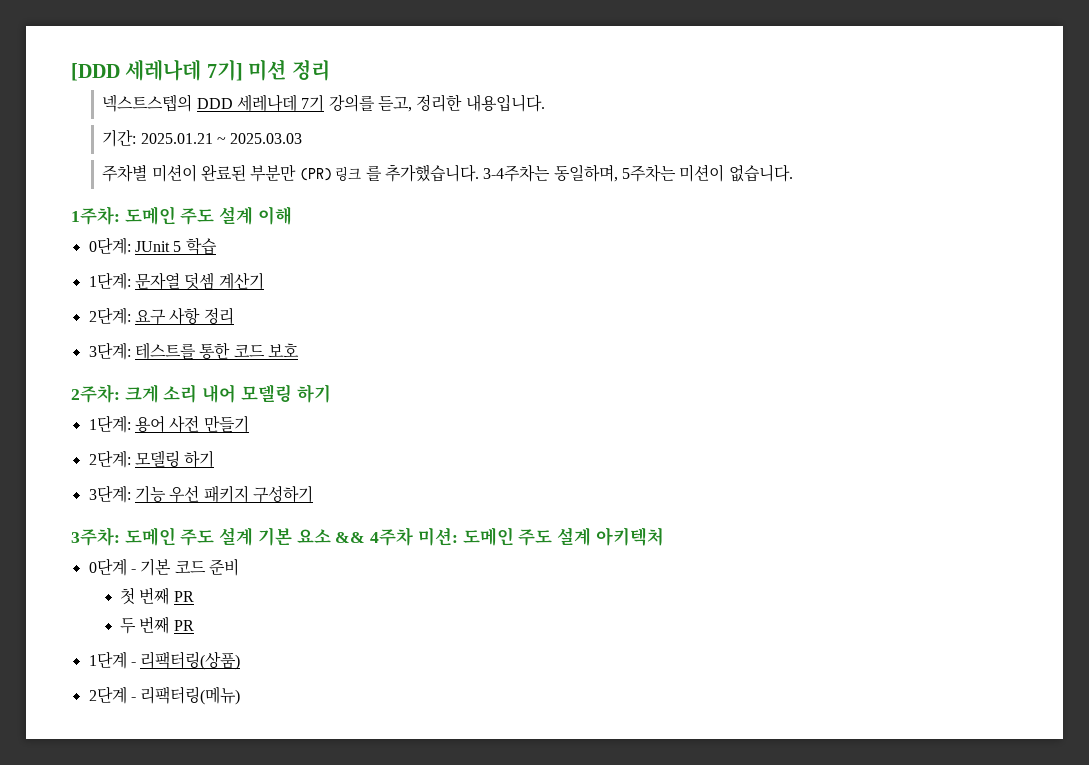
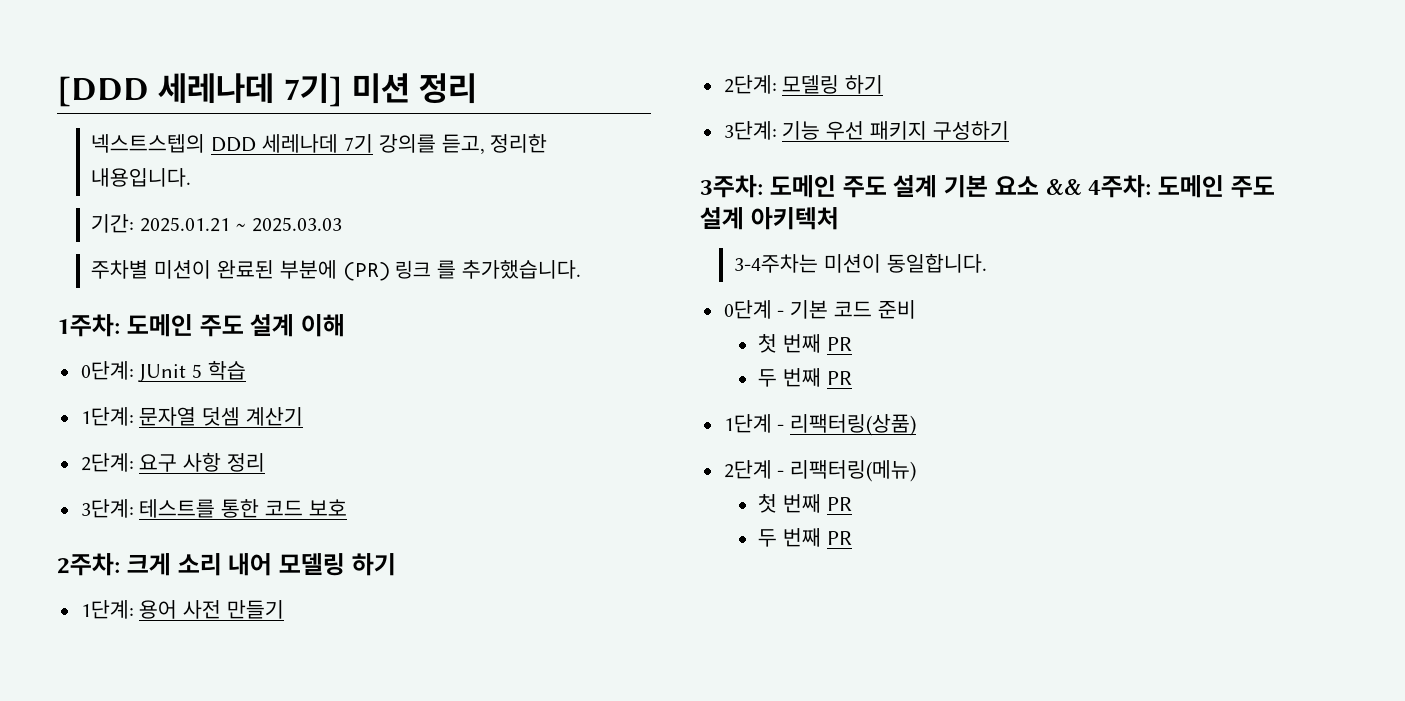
[250,164,297,182] 부분만 -> [279,260,337,279] 부분에
[483,164,793,182] 3-4주차는 동일하며, 5주차는 미션이 없습니다. -> (581, 269) none
[370,527,458,546] 4주차 미션: -> [1088,175,1152,198] 4주차:
(664, 536) none -> [734,253,988,273] // 3-4주차는 미션이 동일합니다.
(241, 695) none -> [758,493,852,513] [758,528,852,547] // 첫 번째 PR // 두 번째 PR

